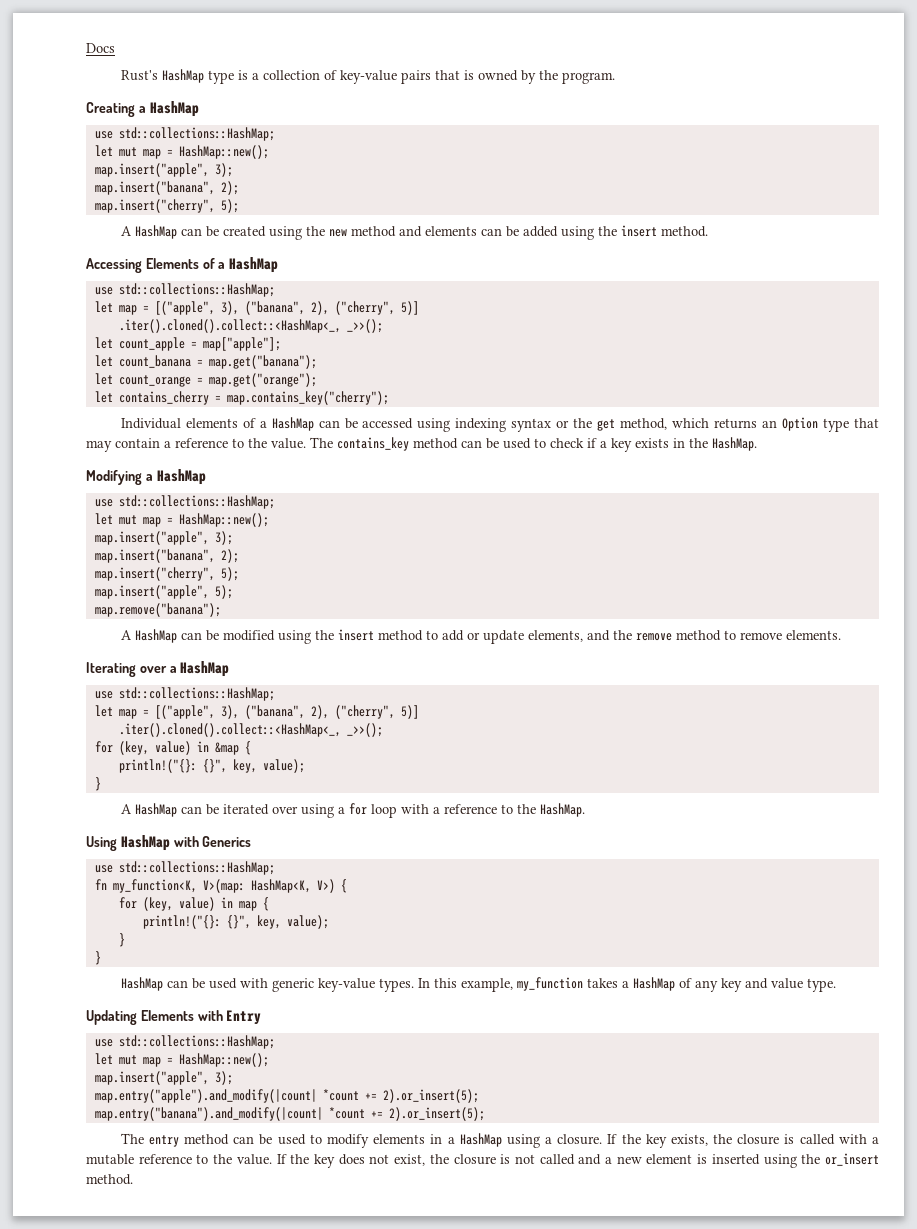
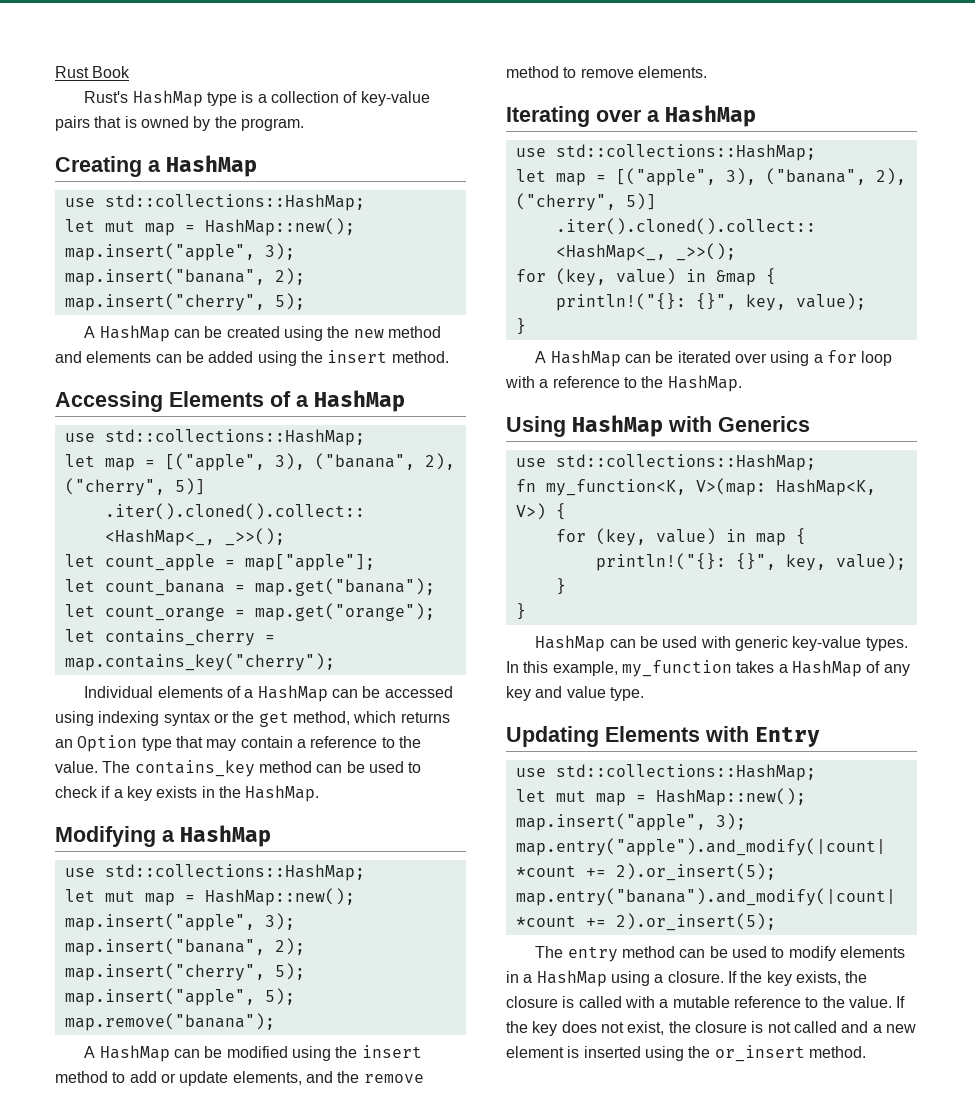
[86,43,115,53] Docs -> [55,66,131,78] Rust Book

